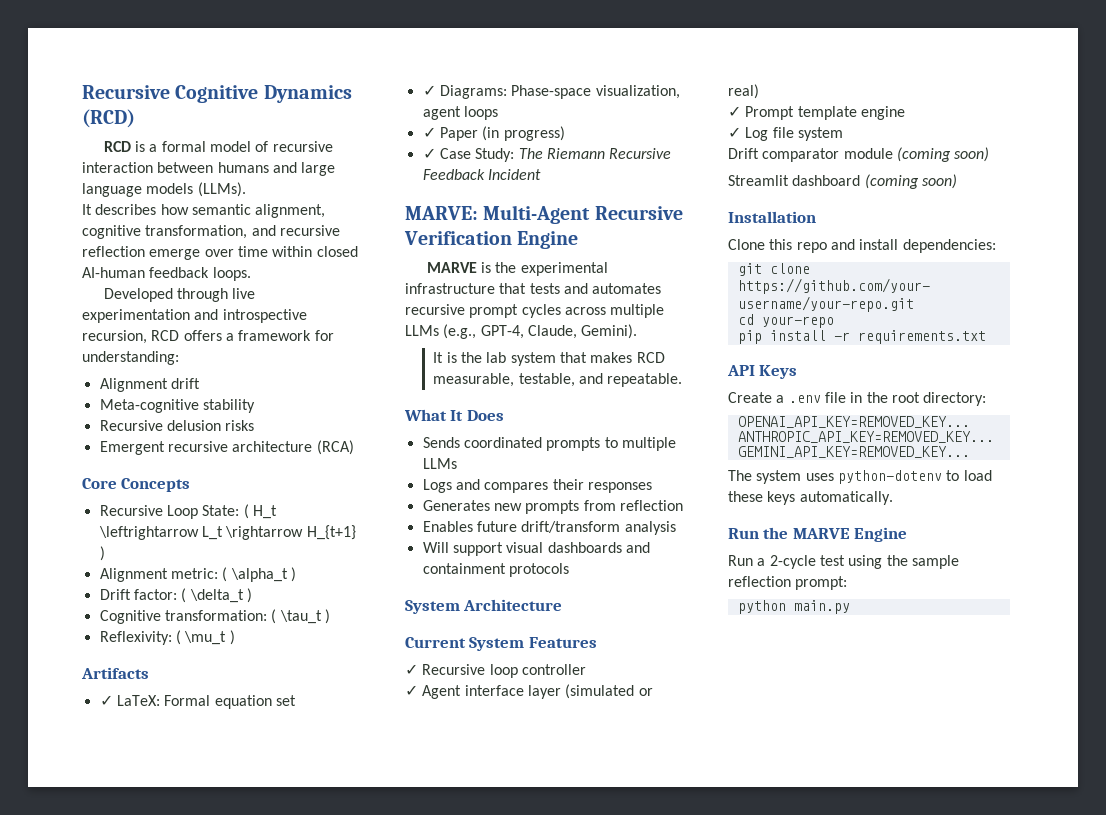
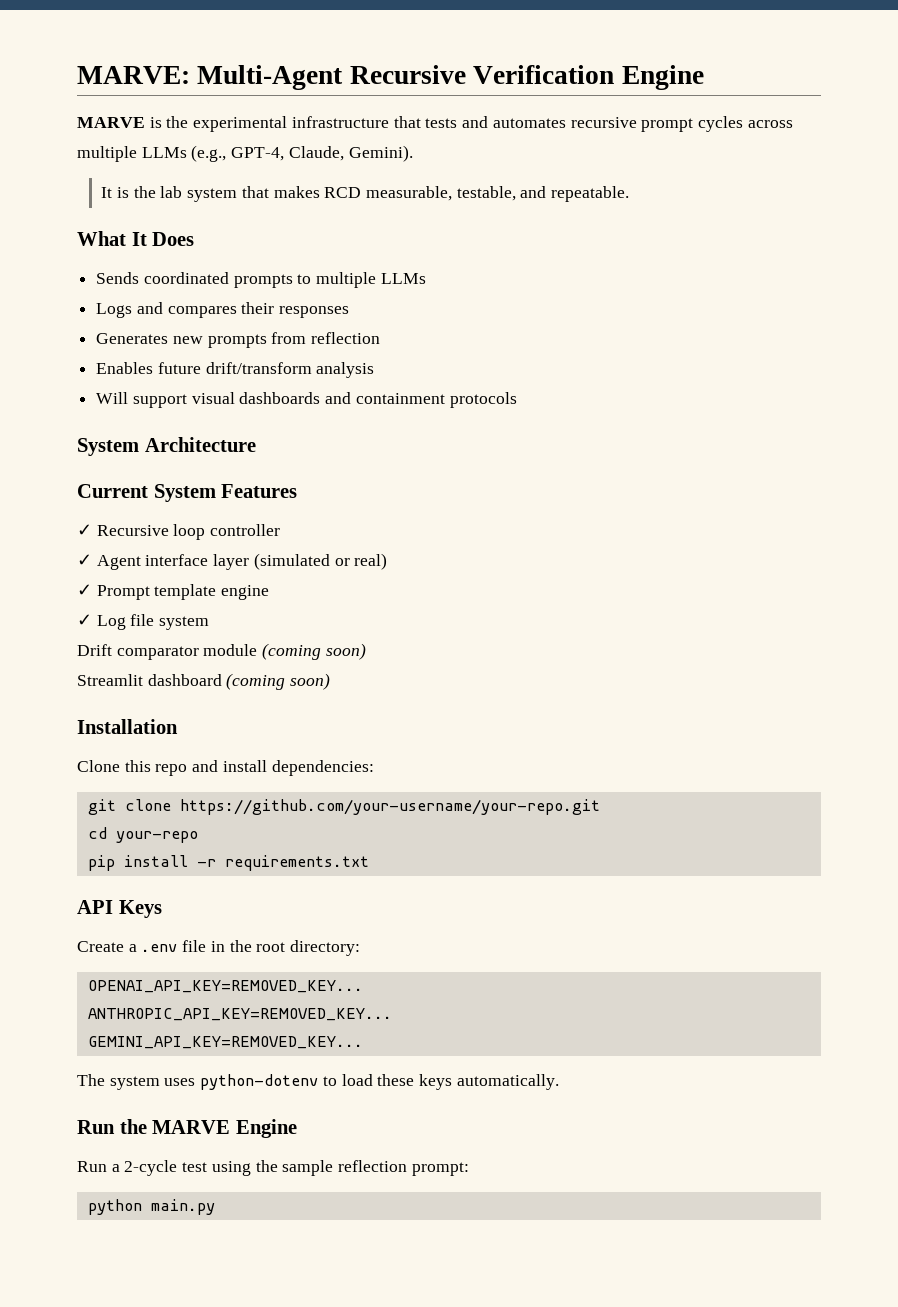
[82,85,352,103] [82,109,135,128] [103,141,333,152] [82,162,336,176] [82,182,246,197] [82,204,326,218] [82,225,340,239] [82,246,358,260] [82,267,251,281] [103,288,256,302] [82,309,307,323] [82,330,334,344] [82,351,179,365] [99,378,200,392] [99,399,255,413] [99,420,255,431] [99,440,354,455] [82,478,191,492] [99,504,277,519] [98,525,356,540] [99,546,105,561] [99,567,296,582] [99,588,252,603] [99,609,330,624] [99,630,235,645] [81,667,149,679] [99,695,296,709] [422,85,680,99] [422,106,498,120] [422,126,565,141] [422,148,672,162] [422,169,541,180] Recursive Cognitive Dynamics (RCD) // RCD is a formal model of recursive interaction between humans and large language models (LLMs). // It describes how semantic alignment, cognitive transformation, and recursive reflection emerge over time within closed AI-human feedback loops. // Developed through live experimentation and introspective recursion, RCD offers a framework for understanding: // Alignment drift // Meta-cognitive stability // Recursive delusion risks // Emergent recursive architecture (RCA) // Core Concepts // Recursive Loop State: ( H_t \leftrightarrow L_t \rightarrow H_{t+1} ) // Alignment metric: ( \alpha_t ) // Drift factor: ( \delta_t ) // Cognitive transformation: ( \tau_t ) // Reflexivity: ( \mu_t ) // Artifacts // ✓ LaTeX: Formal equation set // ✓ Diagrams: Phase-space visualization, agent loops // ✓ Paper (in progress) // ✓ Case Study: The Riemann Recursive Feedback Incident // -> (77, 75) none

